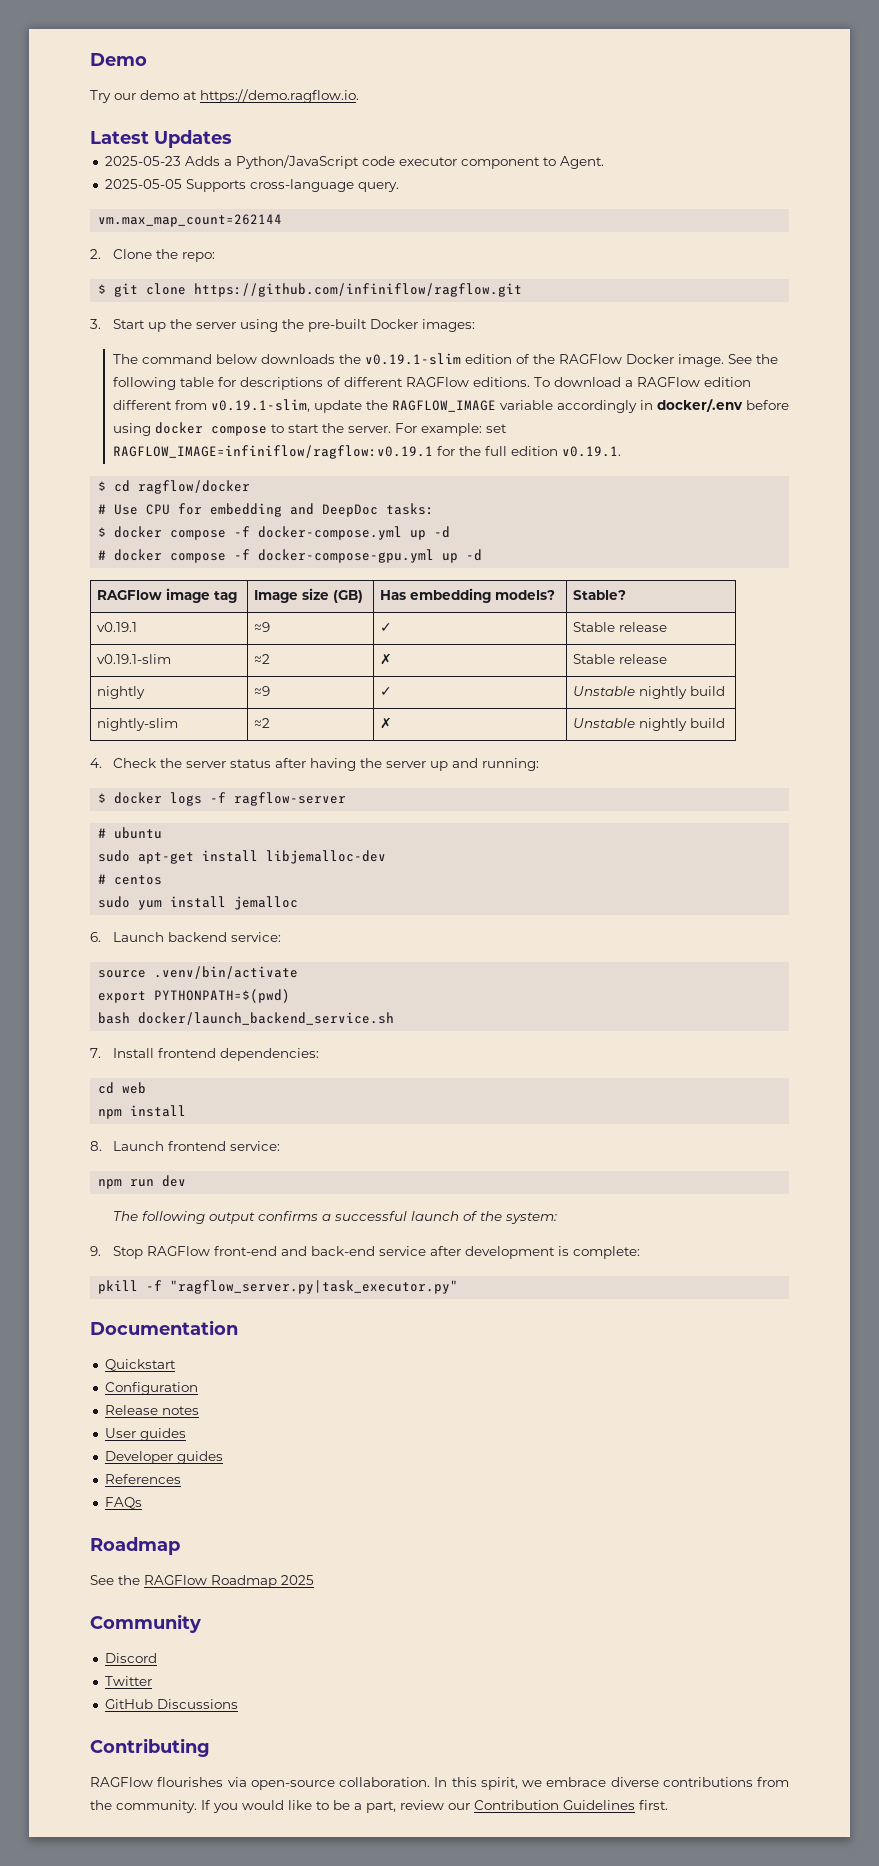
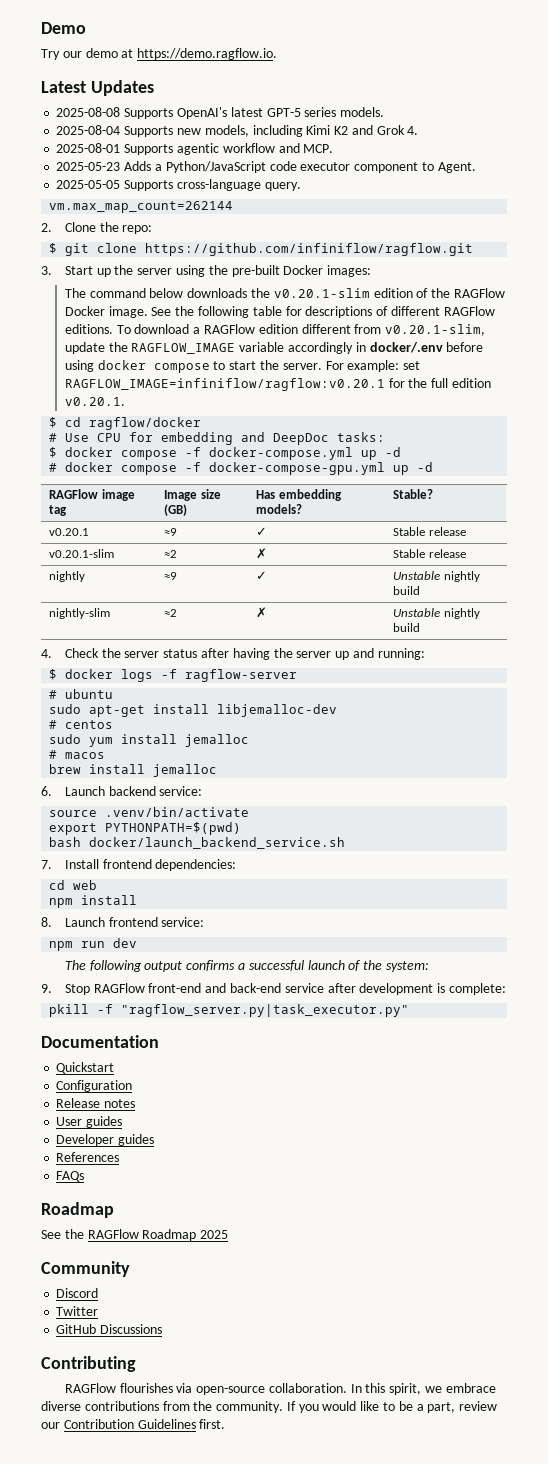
(232, 139) none -> [56,107,385,119] [56,125,419,137] [56,143,334,155] // 2025-08-08 Supports OpenAI's latest GPT-5 series models. // 2025-08-04 Supports new models, including Kimi K2 and Grok 4. // 2025-08-01 Supports agentic workflow and MCP.
[364,353,461,365] v0.19.1-slim -> [273,288,370,298] v0.20.1-slim
[210,399,310,412] v0.19.1-slim, -> [385,324,486,336] v0.20.1-slim,
[112,445,433,459] RAGFLOW_IMAGE=infiniflow/ragflow:v0.19.1 -> [64,378,385,391] RAGFLOW_IMAGE=infiniflow/ragflow:v0.20.1
[561,446,621,457] v0.19.1. -> [64,397,125,406] v0.20.1.
[97,622,138,632] v0.19.1 -> [49,528,90,536] v0.20.1
[97,654,172,664] v0.19.1-slim -> [49,549,115,558] v0.20.1-slim
(299, 903) none -> [49,750,106,759] [49,764,218,777] // # macos // brew install jemalloc

